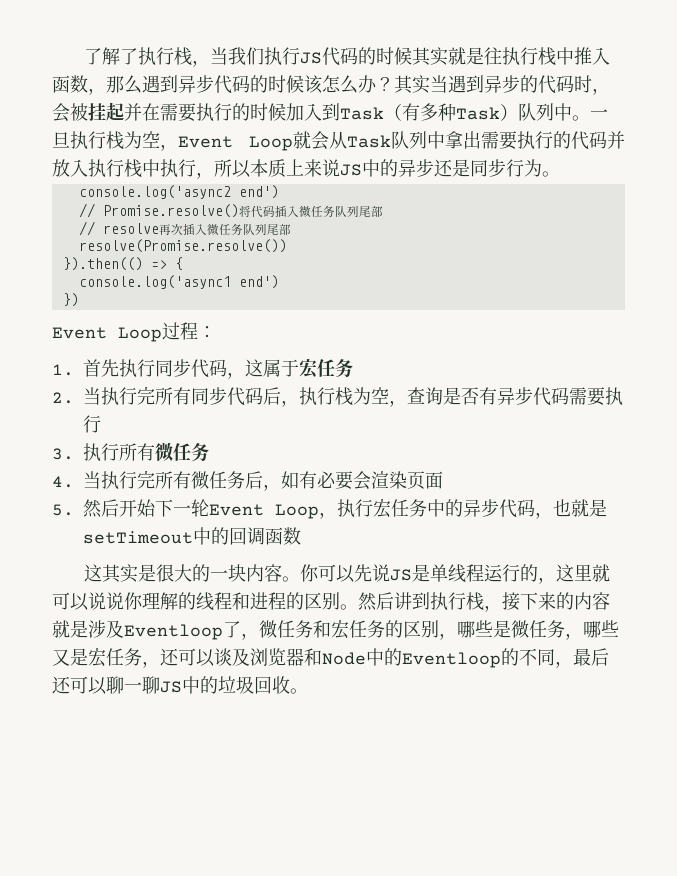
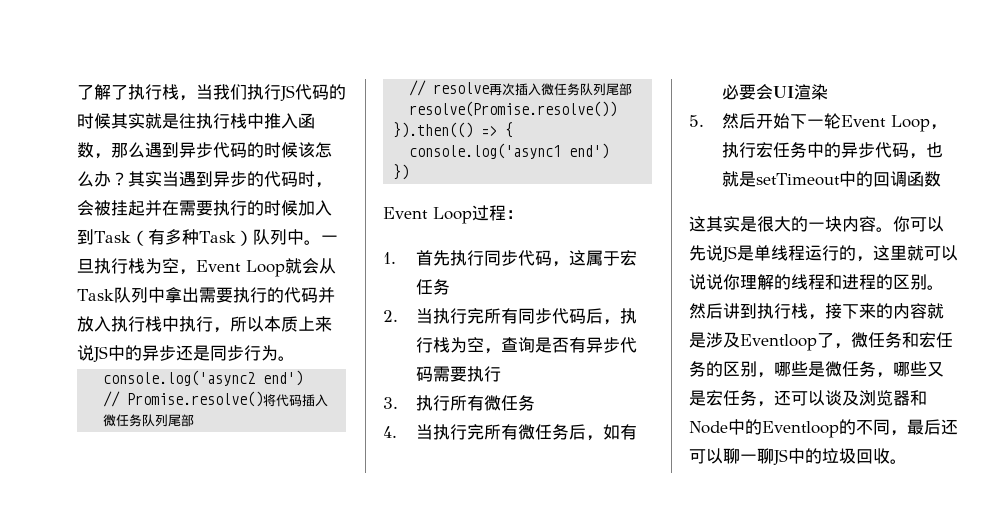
(371, 480) none -> [772,86,794,98] UI
[407,471,443,490] 页面 -> (828, 92) none

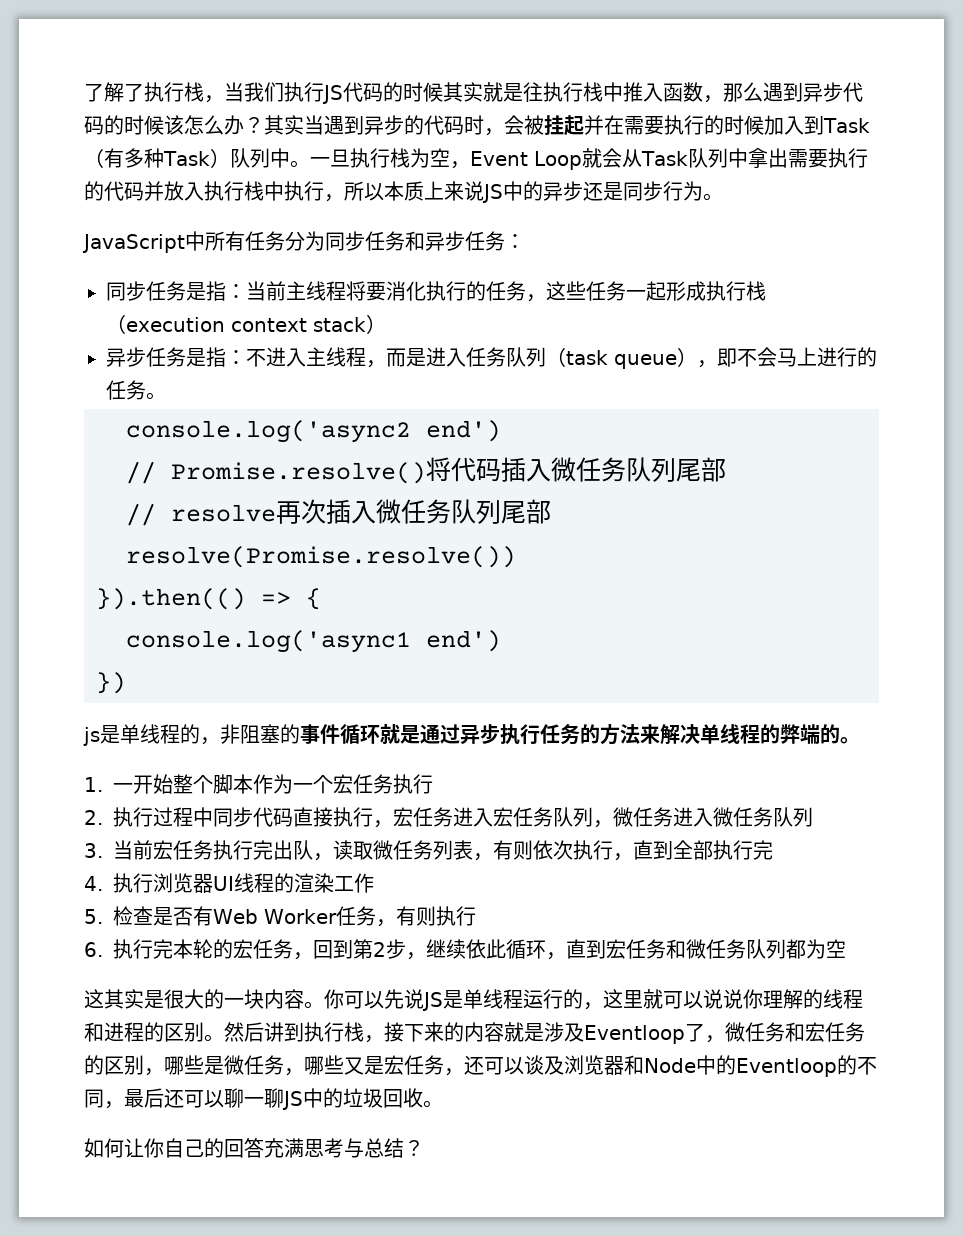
(295, 358) none -> [82,231,525,253] [106,281,766,302] [106,314,386,334] [106,347,877,369] [106,380,166,400] // JavaScript中所有任务分为同步任务和异步任务： // 同步任务是指：当前主线程将要消化执行的任务，这些任务一起形成执行栈（execution context stack） // 异步任务是指：不进入主线程，而是进入任务队列（task queue），即不会马上进行的任务。
[383,205,523,224] [383,250,637,267] [415,279,450,295] [383,308,637,325] [415,337,637,354] [415,366,501,382] [383,395,535,411] [383,424,637,441] [721,84,794,100] Event Loop过程： // 1.首先执行同步代码，这属于宏任务 // 2.当执行完所有同步代码后，执行栈为空，查询是否有异步代码需要执行 // 3.执行所有微任务 // 4.当执行完所有微任务后，如有必要会UI -> [83,724,860,746] [84,774,433,794] [84,807,813,828] [84,840,773,861] [84,873,294,893] js是单线程的，非阻塞的事件循环就是通过异步执行任务的方法来解决单线程的弊端的。 // 1.一开始整个脚本作为一个宏任务执行 // 2.执行过程中同步代码直接执行，宏任务进入宏任务队列，微任务进入微任务队列 // 3.当前宏任务执行完出队，读取微任务列表，有则依次执行，直到全部执行完 // 4.执行浏览器UI线程的
(828, 92) none -> [334,873,374,893] 工作
[721,113,947,132] [721,142,943,159] [721,171,941,187] 然后开始下一轮Event Loop，执行宏任务中的异步代码，也就是setTimeout中的回调函数 -> [113,906,476,927] [84,939,846,960] 检查是否有Web Worker任务，有则执行 // 6.执行完本轮的宏任务，回到第2步，继续依此循环，直到宏任务和微任务队列都为空
(907, 461) none -> [84,1138,424,1158] // 如何让你自己的回答充满思考与总结？

